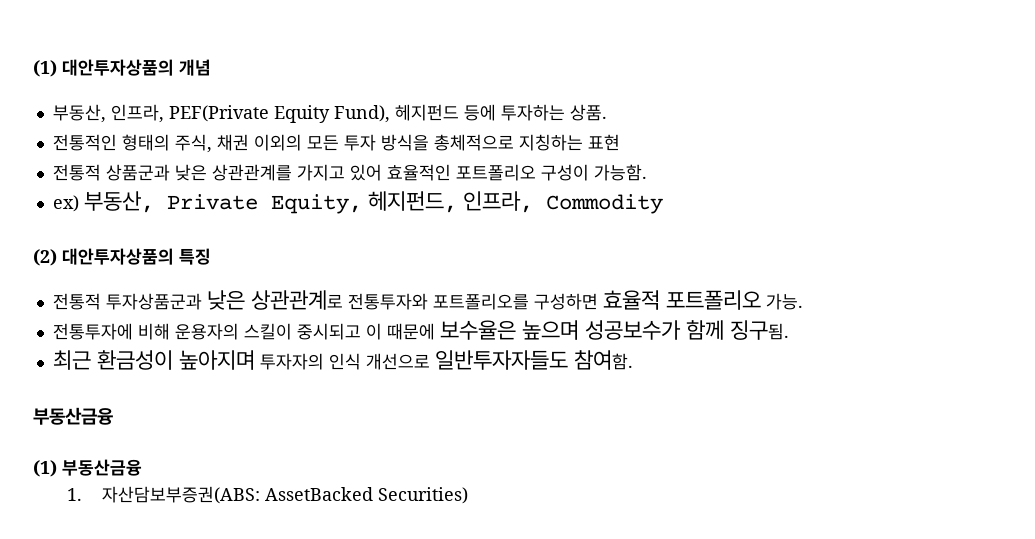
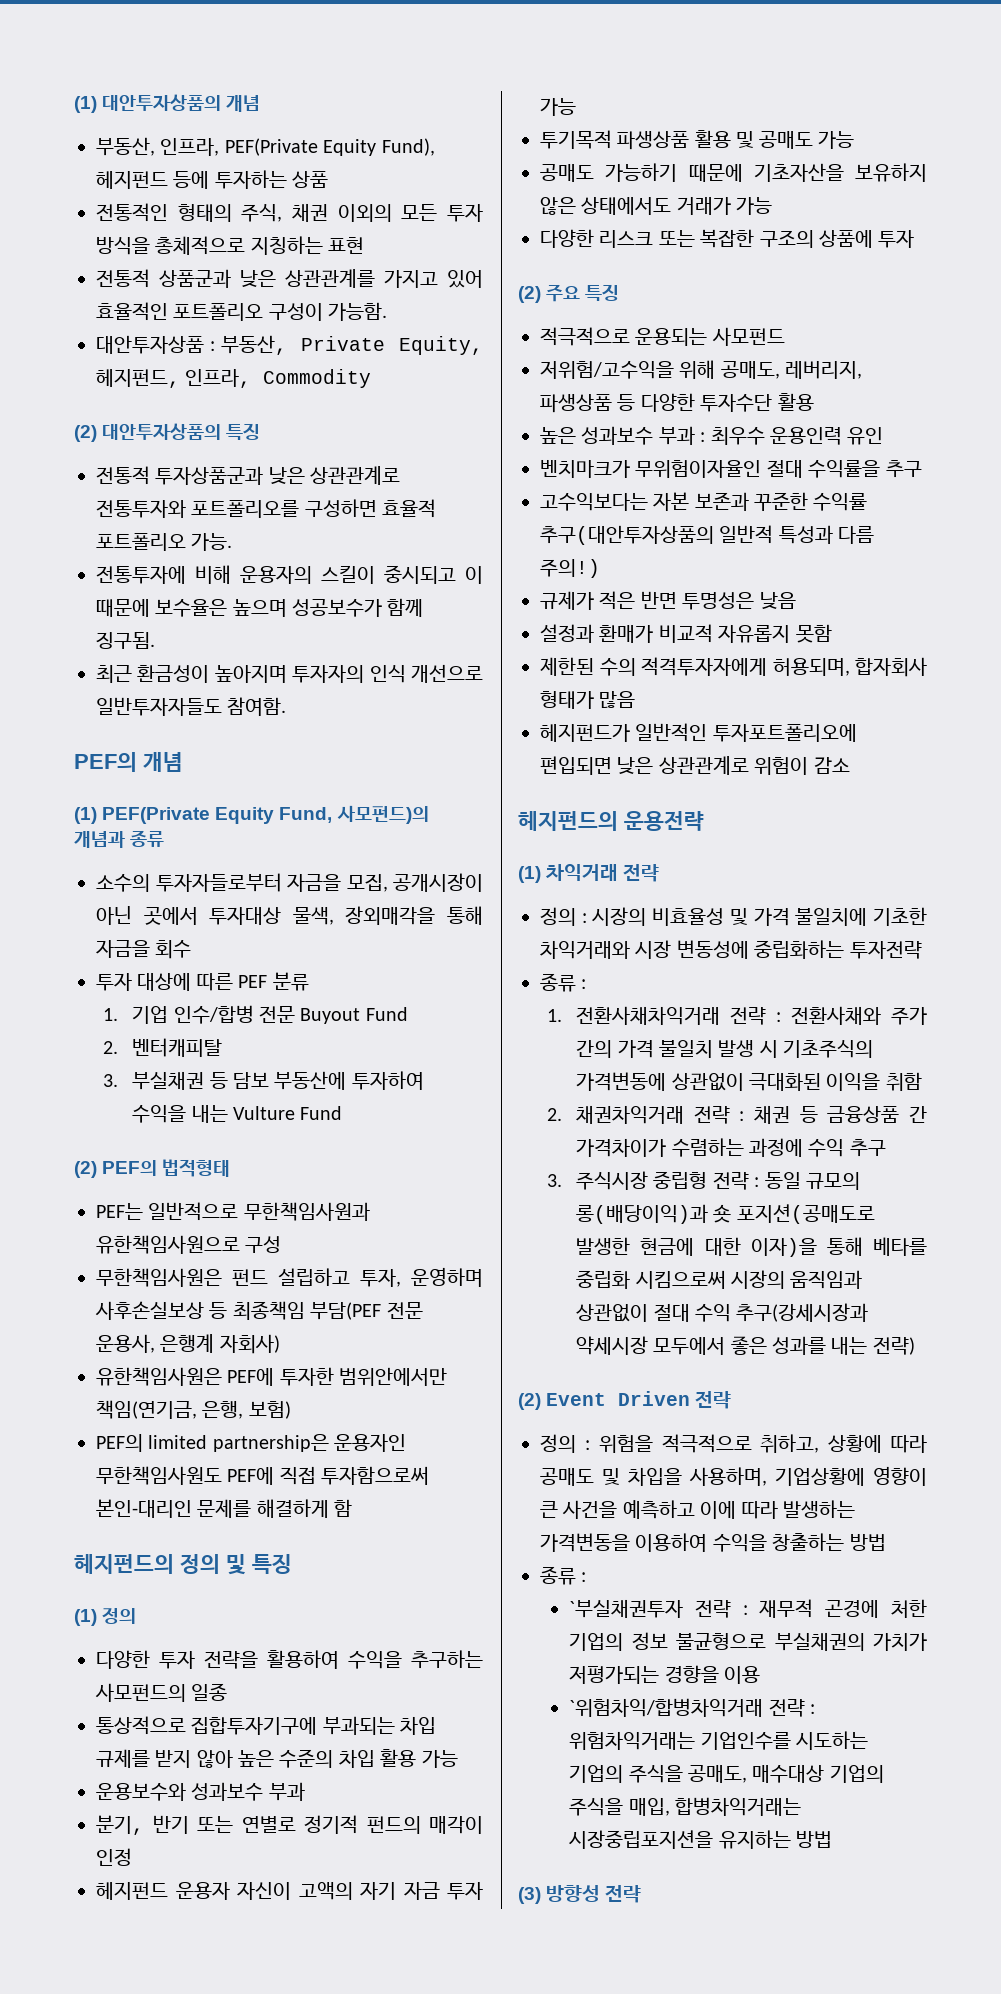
[569,104,607,121] 상품. -> [292,171,329,188] 상품
[52,195,79,212] ex) -> [96,335,216,354] 대안투자상품 :
[33,407,113,425] [33,459,142,477] [67,486,468,504] 부동산금융 // (1) 부동산금융 // 1. 자산담보부증권(ABS: AssetBacked Securities) -> [74,752,183,772] [74,805,429,824] [74,830,165,848] [96,873,483,892] [96,906,483,925] [96,940,192,959] [96,972,309,991] [103,1005,408,1024] [103,1038,223,1057] [103,1071,424,1090] [132,1105,343,1123] [74,1159,231,1178] [96,1202,370,1221] [96,1235,282,1254] [96,1267,483,1287] [95,1301,423,1320] [96,1334,280,1354] [96,1367,448,1386] [96,1400,291,1419] [96,1434,407,1452] [96,1466,430,1485] [96,1499,353,1518] [74,1554,292,1575] [74,1608,137,1626] [96,1650,483,1669] [95,1683,228,1702] [96,1716,437,1735] [96,1749,458,1768] [96,1782,305,1801] [96,1815,483,1835] [96,1848,132,1866] [96,1882,483,1900] [540,98,576,116] [540,130,855,150] [540,163,927,182] [540,197,772,215] [540,229,915,248] [518,284,620,303] [540,327,785,346] [540,360,863,379] [540,393,814,413] [540,426,884,445] [540,459,922,478] [540,492,868,511] [540,525,874,545] [540,559,600,578] [540,591,796,610] [540,624,832,643] [540,657,927,677] [540,691,636,709] [540,723,857,742] [540,756,850,775] [518,811,704,831] [518,864,660,883] [540,907,927,926] [540,940,922,959] [540,973,587,992] [547,1006,927,1025] [576,1040,874,1058] [576,1072,922,1091] [547,1105,927,1124] [576,1138,886,1157] [547,1171,860,1190] [576,1204,875,1224] [576,1237,927,1257] [576,1270,863,1289] [576,1303,869,1322] [576,1336,915,1355] [518,1391,732,1410] [540,1434,927,1453] [540,1466,927,1486] [540,1500,855,1519] [540,1533,886,1552] [540,1566,587,1585] [569,1599,927,1618] [569,1632,927,1651] [569,1665,760,1684] [569,1698,815,1717] [569,1731,868,1750] [569,1765,884,1783] [569,1797,801,1816] [569,1830,832,1849] [518,1885,642,1904] PEF의 개념 // (1) PEF(Private Equity Fund, 사모펀드)의 개념과 종류 // 소수의 투자자들로부터 자금을 모집, 공개시장이 아닌 곳에서 투자대상 물색, 장외매각을 통해 자금을 회수 // 투자 대상에 따른 PEF 분류 // 1. 기업 인수/합병 전문 Buyout Fund // 2. 벤터캐피탈 // 3. 부실채권 등 담보 부동산에 투자하여 수익을 내는 Vulture Fund // (2) PEF의 법적형태 // PEF는 일반적으로 무한책임사원과 유한책임사원으로 구성 // 무한책임사원은 펀드 설립하고 투자, 운영하며 사후손실보상 등 최종책임 부담(PEF 전문 운용사, 은행계 자회사) // 유한책임사원은 PEF에 투자한 범위안에서만 책임(연기금, 은행, 보험) // PEF의 limited partnership은 운용자인 무한책임사원도 PEF에 직접 투자함으로써 본인-대리인 문제를 해결하게 함 // 헤지펀드의 정의 및 특징 // (1) 정의 // 다양한 투자 전략을 활용하여 수익을 추구하는 사모펀드의 일종 // 통상적으로 집합투자기구에 부과되는 차입 규제를 받지 않아 높은 수준의 차입 활용 가능 // 운용보수와 성과보수 부과 // 분기, 반기 또는 연별로 정기적 펀드의 매각이 인정 // 헤지펀드 운용자 자신이 고액의 자기 자금 투자 가능 // 투기목적 파생상품 활용 및 공매도 가능 // 공매도 가능하기 때문에 기초자산을 보유하지 않은 상태에서도 거래가 가능 // 다양한 리스크 또는 복잡한 구조의 상품에 투자 // (2) 주요 특징 // 적극적으로 운용되는 사모펀드 // 저위험/고수익을 위해 공매도, 레버리지, 파생상품 등 다양한 투자수단 활용 // 높은 성과보수 부과 : 최우수 운용인력 유인 // 벤치마크가 무위험이자율인 절대 수익률을 추구 // 고수익보다는 자본 보존과 꾸준한 수익률 추구(대안투자상품의 일반적 특성과 다름 주의!) // 규제가 적은 반면 투명성은 낮음 // 설정과 환매가 비교적 자유롭지 못함 // 제한된 수의 적격투자자에게 허용되며, 합자회사 형태가 많음 // 헤지펀드가 일반적인 투자포트폴리오에 편입되면 낮은 상관관계로 위험이 감소 // 헤지펀드의 운용전략 // (1) 차익거래 전략 // 정의 : 시장의 비효율성 및 가격 불일치에 기초한 차익거래와 시장 변동성에 중립화하는 투자전략 // 종류 : // 1. 전환사채차익거래 전략 : 전환사채와 주가 간의 가격 불일치 발생 시 기초주식의 가격변동에 상관없이 극대화된 이익을 취함 // 2. 채권차익거래 전략 : 채권 등 금융상품 간 가격차이가 수렴하는 과정에 수익 추구 // 3. 주식시장 중립형 전략 : 동일 규모의 롱(배당이익)과 숏 포지션(공매도로 발생한 현금에 대한 이자)을 통해 베타를 중립화 시킴으로써 시장의 움직임과 상관없이 절대 수익 추구(강세시장과 약세시장 모두에서 좋은 성과를 내는 전략) // (2) Event Driven 전략 // 정의 : 위험을 적극적으로 취하고, 상황에 따라 공매도 및 차입을 사용하며, 기업상황에 영향이 큰 사건을 예측하고 이에 따라 발생하는 가격변동을 이용하여 수익을 창출하는 방법 // 종류 : // `부실채권투자 전략 : 재무적 곤경에 처한 기업의 정보 불균형으로 부실채권의 가치가 저평가되는 경향을 이용 // `위험차익/합병차익거래 전략 : 위험차익거래는 기업인수를 시도하는 기업의 주식을 공매도, 매수대상 기업의 주식을 매입, 합병차익거래는 시장중립포지션을 유지하는 방법 // (3) 방향성 전략

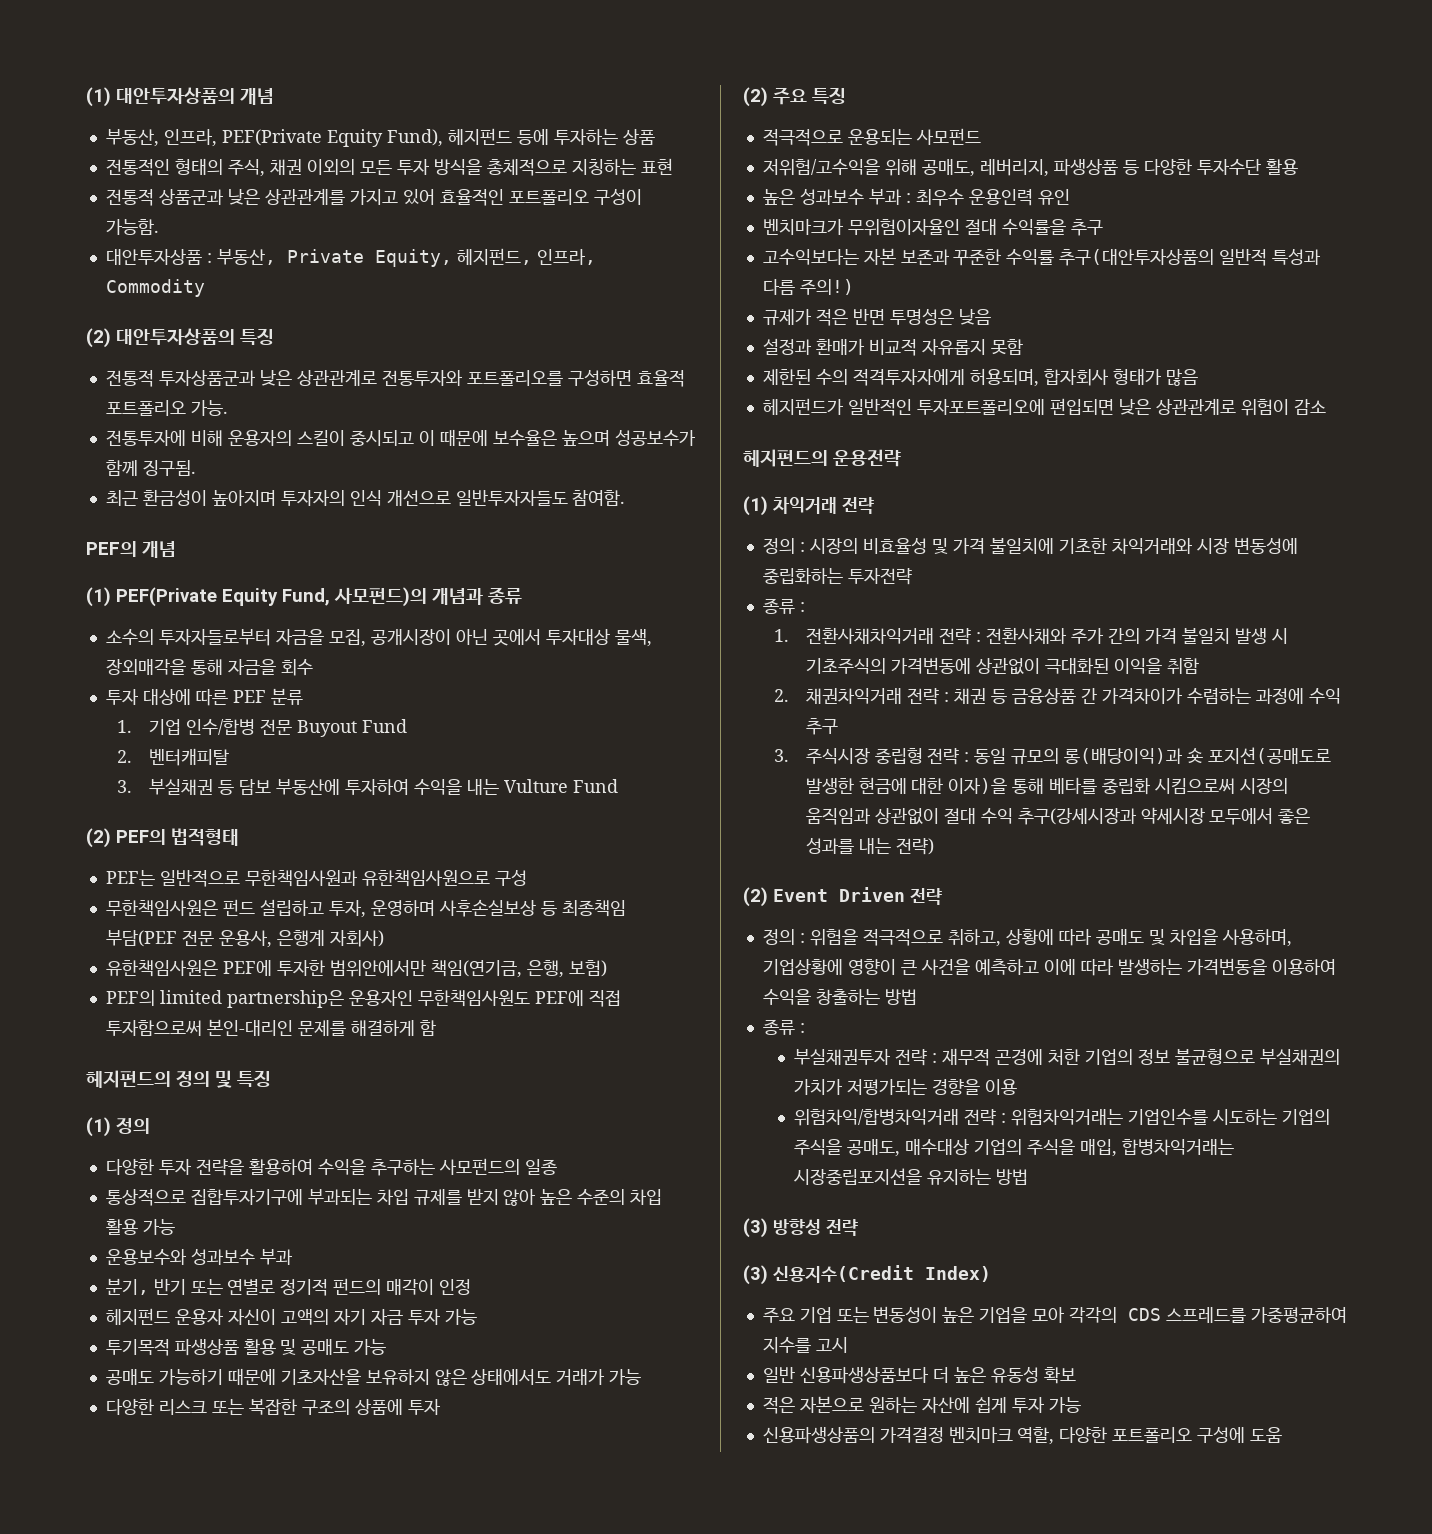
[569,1599,684,1618] `부실채권투자 -> [794,1049,892,1065] 부실채권투자
[569,1698,764,1717] `위험차익/합병차익거래 -> [794,1109,960,1126] 위험차익/합병차익거래
(642, 1894) none -> [743,1265,991,1285] [762,1306,1347,1323] [762,1337,848,1353] [762,1367,1076,1384] [762,1396,1081,1414] [762,1426,1283,1445] // (3) 신용지수(Credit Index) // 주요 기업 또는 변동성이 높은 기업을 모아 각각의 CDS 스프레드를 가중평균하여 지수를 고시 // 일반 신용파생상품보다 더 높은 유동성 확보 // 적은 자본으로 원하는 자산에 쉽게 투자 가능 // 신용파생상품의 가격결정 벤치마크 역할, 다양한 포트폴리오 구성에 도움

